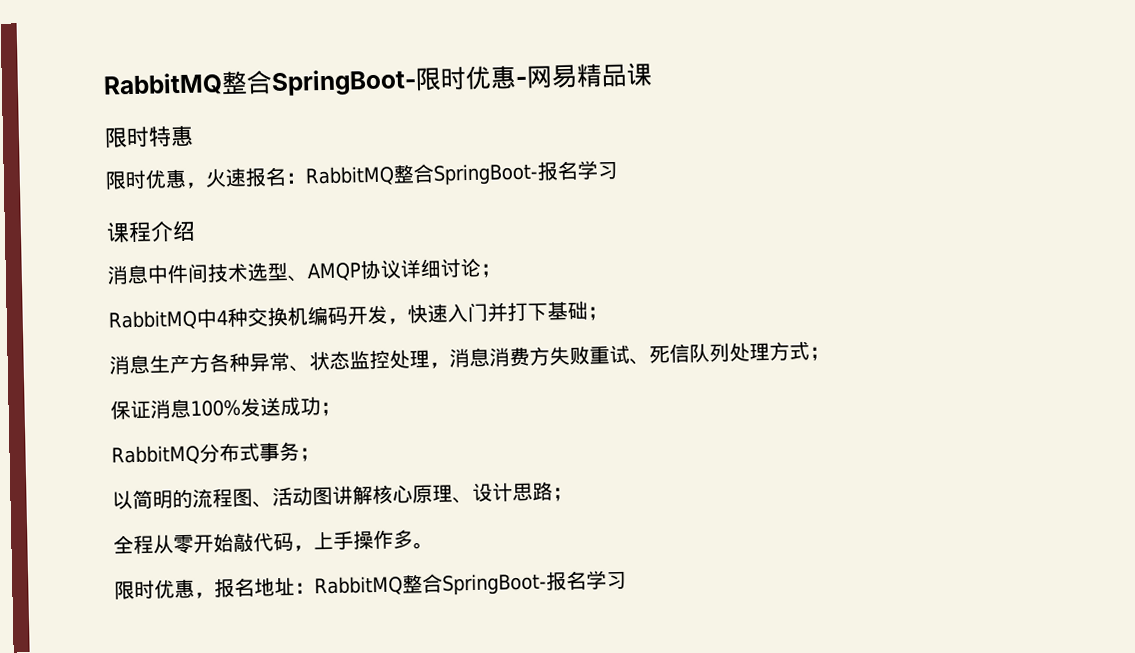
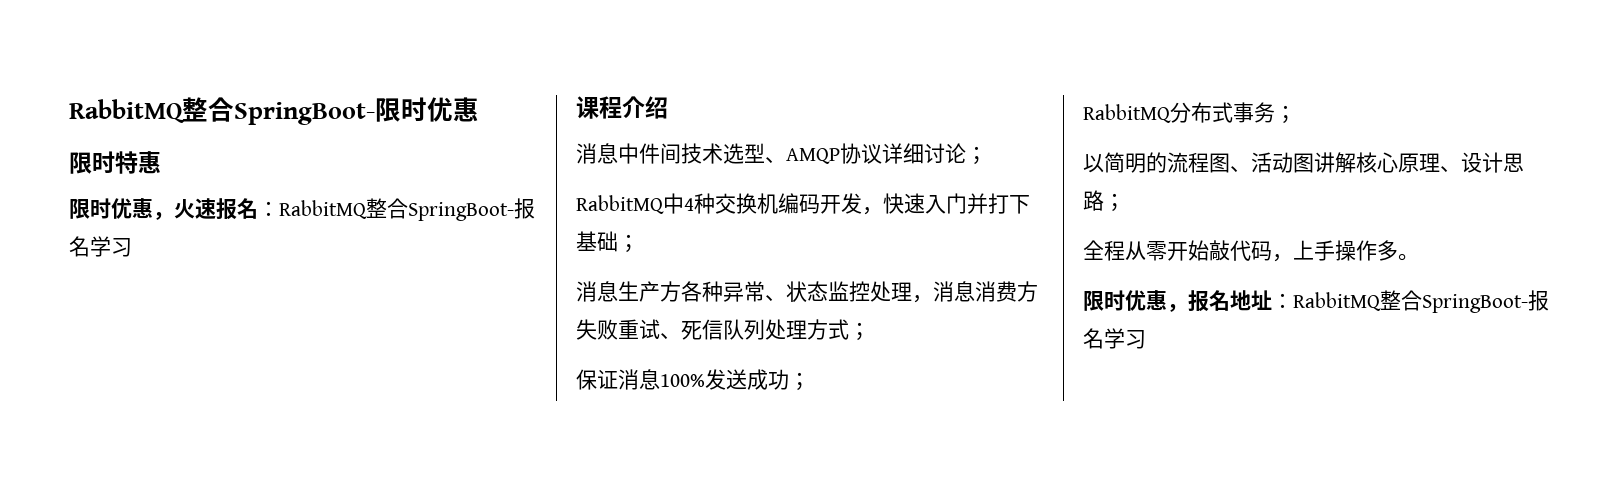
[515,62,653,89] -网易精品课 -> (479, 109) none

